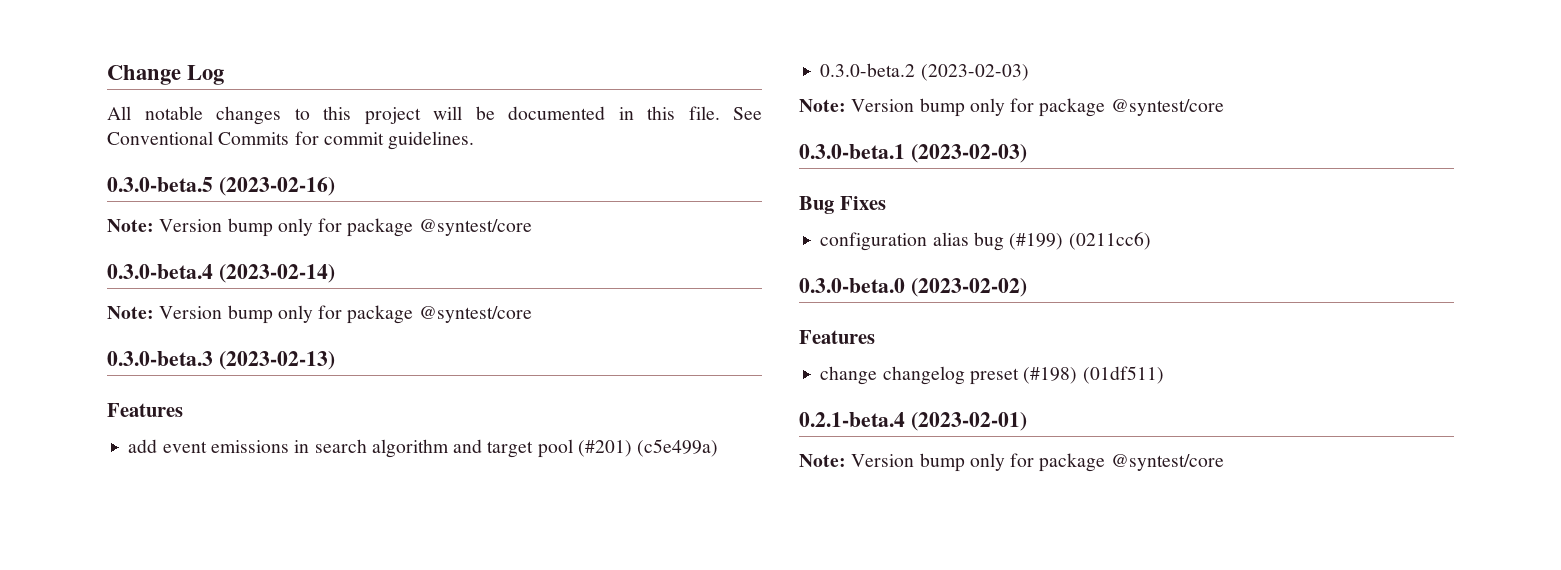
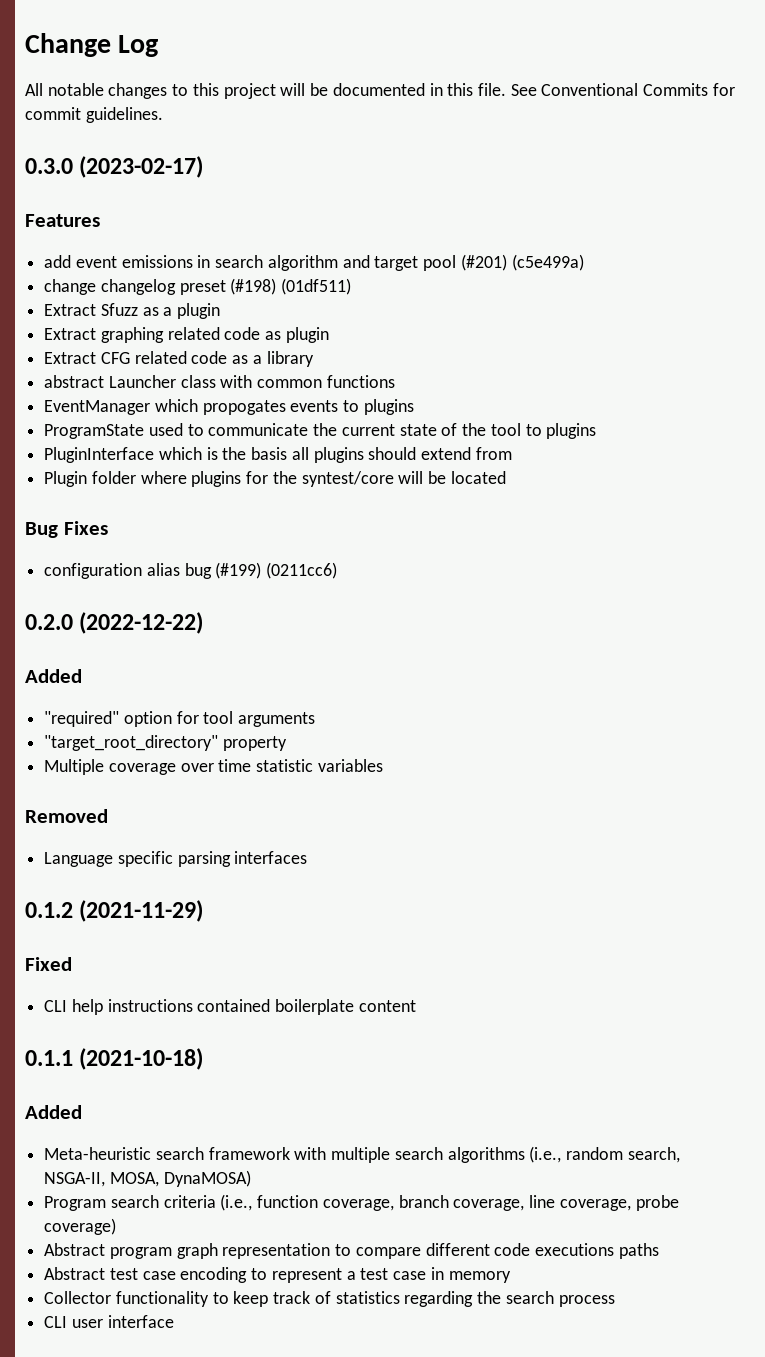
[107,177,335,196] [107,218,532,237] [107,264,335,283] [107,305,532,324] [107,351,335,370] 0.3.0-beta.5 (2023-02-16) // Note: Version bump only for package @syntest/core // 0.3.0-beta.4 (2023-02-14) // Note: Version bump only for package @syntest/core // 0.3.0-beta.3 (2023-02-13) -> [25,156,204,178] 0.3.0 (2023-02-17)
[820,63,1029,81] [799,98,1224,117] [799,144,1027,163] 0.3.0-beta.2 (2023-02-03) // Note: Version bump only for package @syntest/core // 0.3.0-beta.1 (2023-02-03) -> [44,278,352,295] [44,303,221,319] [44,327,329,343] [44,351,314,367] [44,375,395,388] [44,399,414,415] [44,423,597,439] [44,447,512,463] [44,471,506,487] change changelog preset (#198) (01df511) // Extract Sfuzz as a plugin // Extract graphing related code as plugin // Extract CFG related code as a library // abstract Launcher class with common functions // EventManager which propogates events to plugins // ProgramState used to communicate the current state of the tool to plugins // PluginInterface which is the basis all plugins should extend from // Plugin folder where plugins for the syntest/core will be located
[799,278,1027,297] [799,330,875,344] [820,366,1164,385] [799,412,1027,431] [799,453,1224,472] 0.3.0-beta.0 (2023-02-02) // Features // change changelog preset (#198) (01df511) // 0.2.1-beta.4 (2023-02-01) // Note: Version bump only for package @syntest/core -> [25,612,204,634] [25,669,82,683] [44,711,316,727] [44,735,287,751] [44,759,383,775] [25,809,108,823] [44,851,308,867] [25,900,204,922] [25,957,72,971] [44,999,416,1015] [25,1048,204,1070] [25,1105,82,1119] [44,1146,680,1163] [44,1170,251,1187] [44,1194,679,1211] [44,1218,117,1235] [44,1243,659,1259] [44,1267,511,1283] [44,1291,615,1307] [44,1315,174,1328] 0.2.0 (2022-12-22) // Added // "required" option for tool arguments // "target_root_directory" property // Multiple coverage over time statistic variables // Removed // Language specific parsing interfaces // 0.1.2 (2021-11-29) // Fixed // CLI help instructions contained boilerplate content // 0.1.1 (2021-10-18) // Added // Meta-heuristic search framework with multiple search algorithms (i.e., random search, NSGA-II, MOSA, DynaMOSA) // Program search criteria (i.e., function coverage, branch coverage, line coverage, probe coverage) // Abstract program graph representation to compare different code executions paths // Abstract test case encoding to represent a test case in memory // Collector functionality to keep track of statistics regarding the search process // CLI user interface

